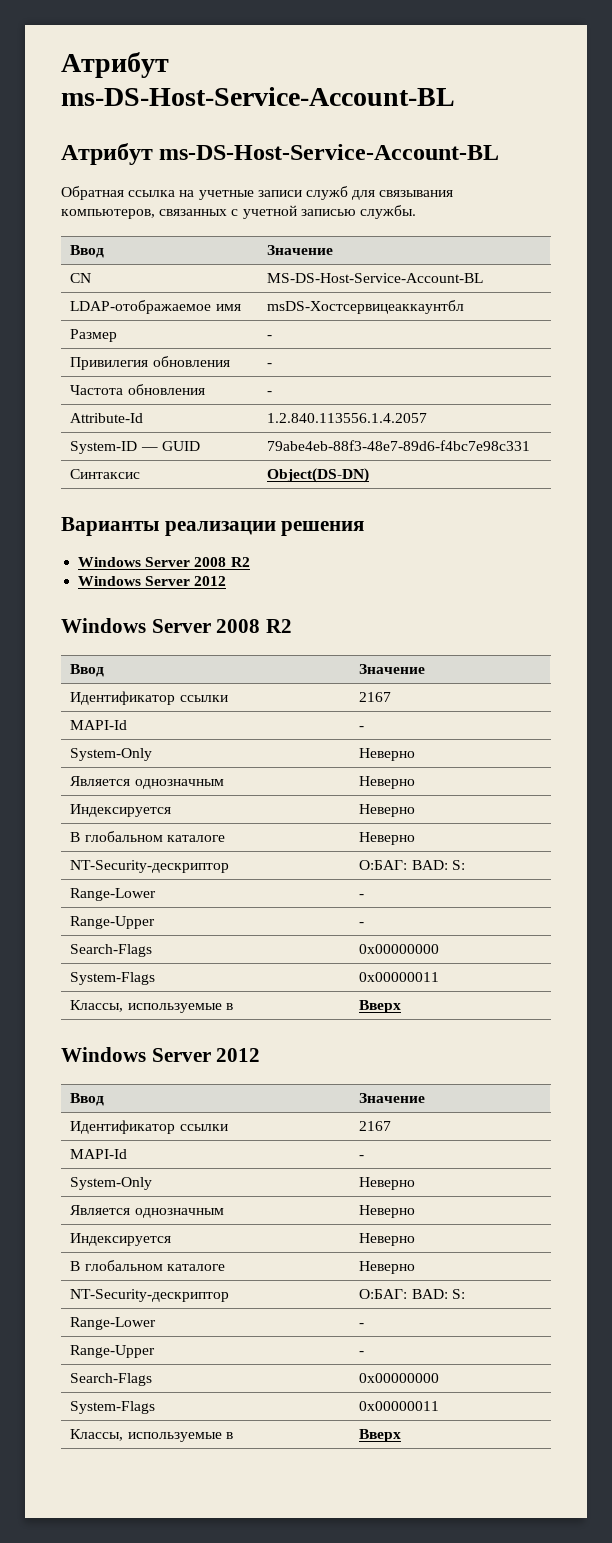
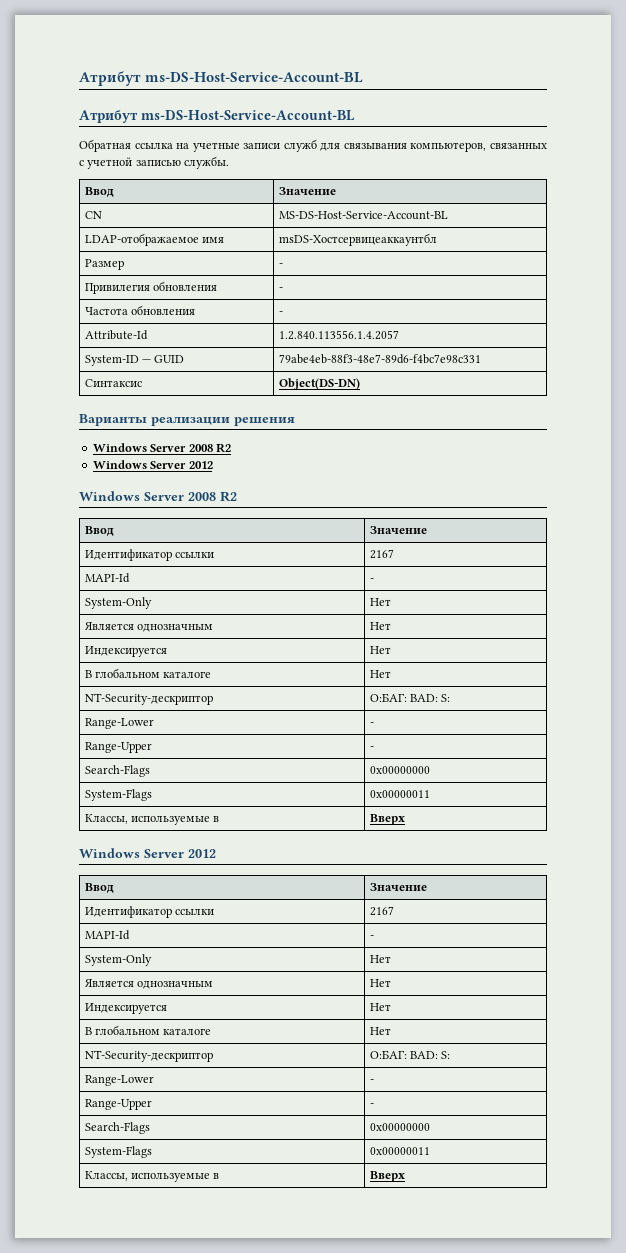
[359,748,416,761] [70,776,224,789] [359,776,416,789] [70,804,172,817] [359,804,416,817] [70,831,225,842] [359,832,416,845] Неверно // Является однозначным | Неверно // Индексируется | Неверно // В глобальном каталоге | Неверно -> [369,598,391,606] [84,622,213,632] [369,622,391,630] [84,646,167,657] [369,646,391,654] [84,668,212,678] [369,670,391,678] Нет // Является однозначным | Нет // Индексируется | Нет // В глобальном каталоге | Нет
[359,1177,416,1190] [70,1205,224,1218] [359,1205,416,1218] [70,1233,172,1246] [359,1233,416,1246] [70,1260,225,1271] [359,1261,416,1274] Неверно // Является однозначным | Неверно // Индексируется | Неверно // В глобальном каталоге | Неверно -> [369,955,391,963] [84,979,213,989] [369,979,391,987] [84,1003,167,1014] [369,1003,391,1011] [84,1025,212,1035] [369,1027,391,1035] Нет // Является однозначным | Нет // Индексируется | Нет // В глобальном каталоге | Нет

